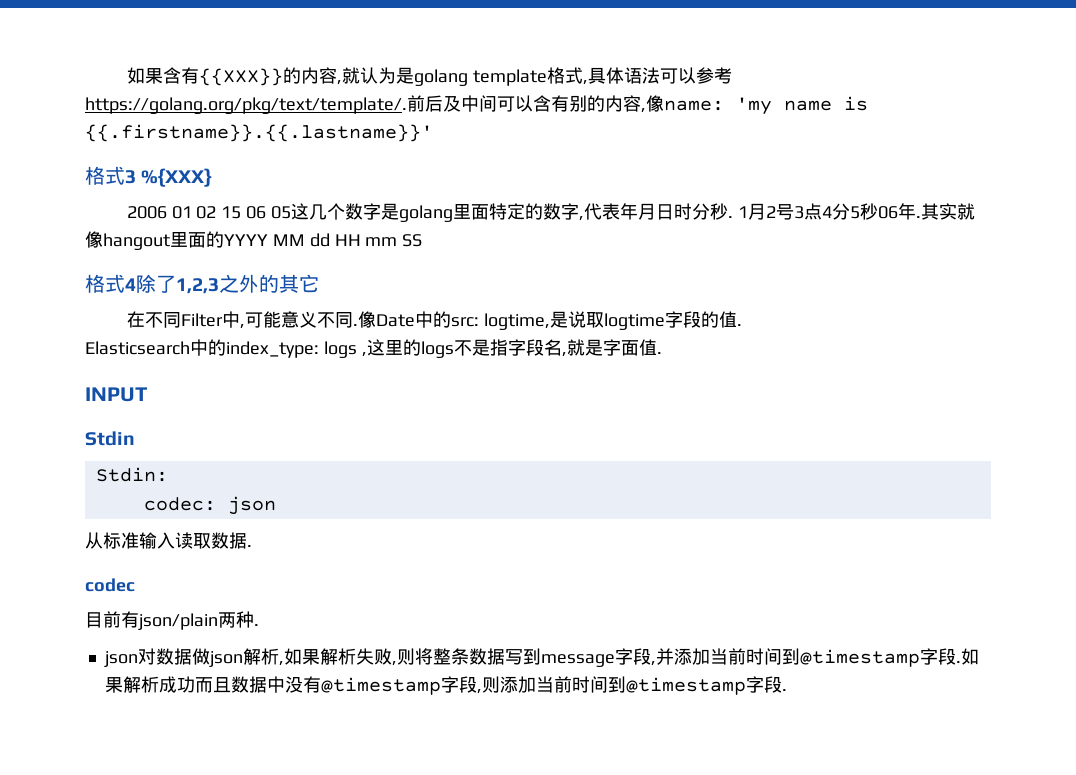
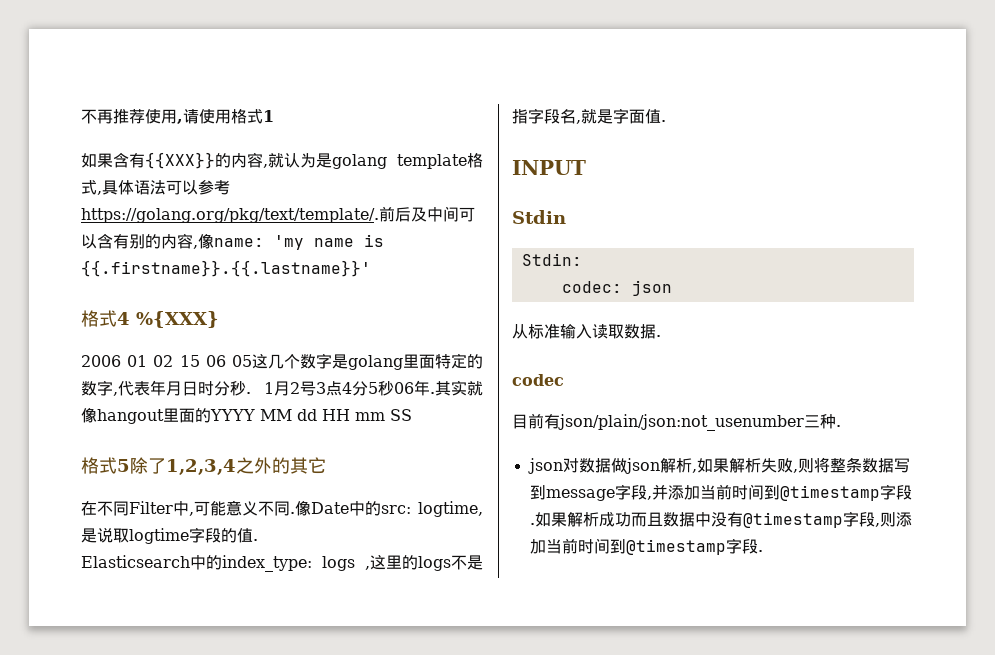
(126, 75) none -> [81,109,274,124] 不再推荐使用,请使用格式1 //
[125,170,136,184] 3 -> [117,312,130,325] 4
[125,274,219,294] 4除了1,2,3 -> [117,457,236,475] 5除了1,2,3,4
[138,612,236,630] json/plain两 -> [558,414,820,431] json/plain/json:not_usenumber三

